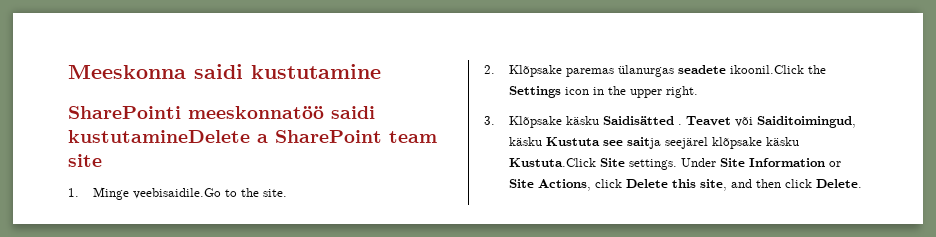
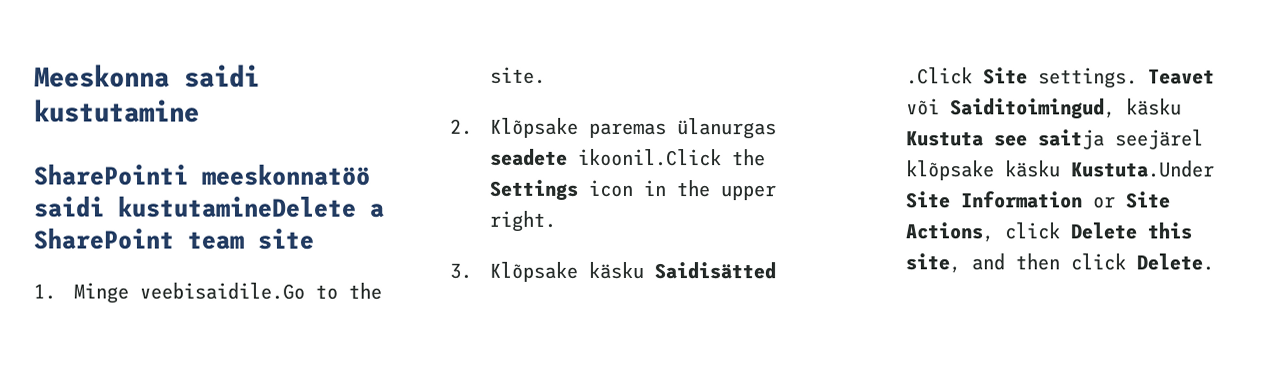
[678,124,683,125] . -> [905,67,1138,89] .Click Site settings.
[509,158,717,170] Kustuta.Click Site settings. Under -> [1070,160,1215,178] Kustuta.Under

